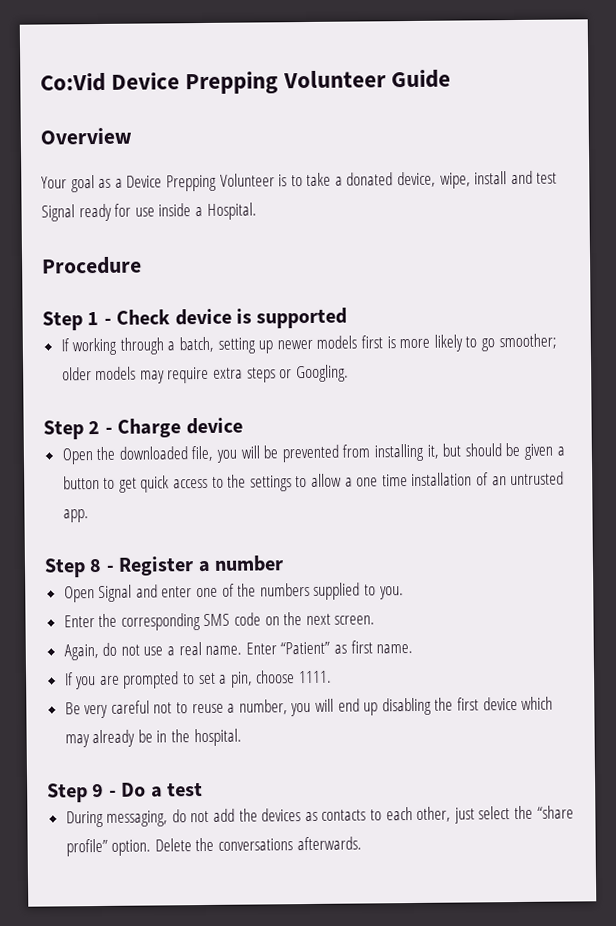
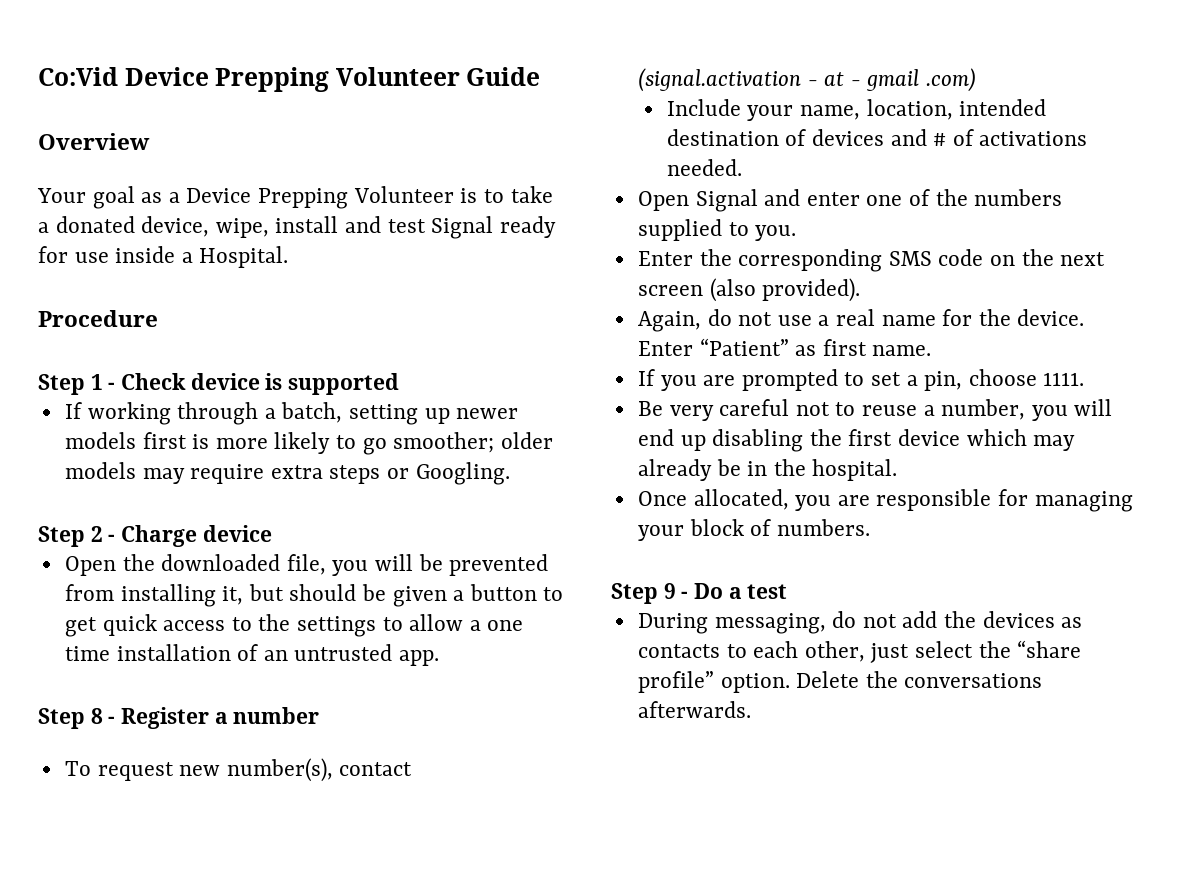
(284, 563) none -> [64,758,413,782] [637,68,977,92] [666,99,1047,121] [666,129,1088,146] [666,159,742,176] // To request new number(s), contact (signal.activation - at - gmail .com) // Include your name, location, intended destination of devices and # of activations needed.
[334,615,376,625] screen. -> [637,278,861,302] screen (also provided).
[205,645,243,655] name. -> [881,309,1085,326] name for the device.
(242, 737) none -> [637,489,1133,512] [637,519,870,541] // Once allocated, you are responsible for managing your block of numbers.

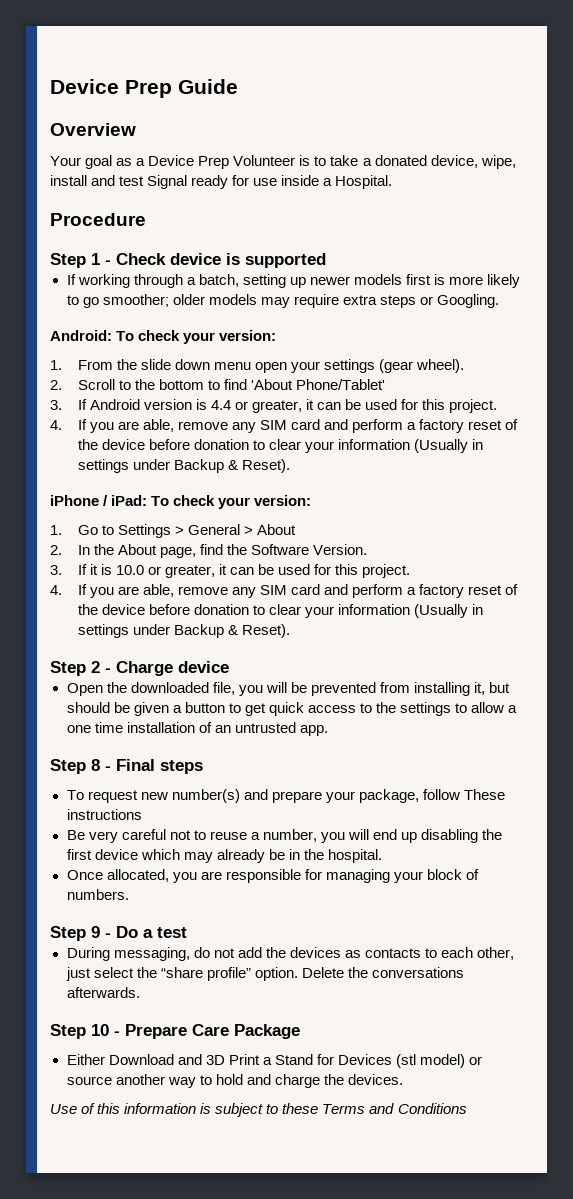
[38,67,460,92] Co:Vid Device Prepping Volunteer -> [50,79,172,98] Device Prep
[258,188,349,209] Prepping -> [198,156,230,169] Prep
(510, 473) none -> [50,330,277,344] [50,359,465,373] [50,379,385,390] [50,399,498,413] [50,419,519,433] [77,439,484,453] [77,459,290,473] [50,495,312,509] [50,524,296,538] [50,544,367,558] [50,564,411,578] [50,584,519,598] [77,604,484,618] [77,624,290,638] // Android: To check your version: // 1. From the slide down menu open your settings (gear wheel). // 2. Scroll to the bottom to find 'About Phone/Tablet' // 3. If Android version is 4.4 or greater, it can be used for this project. // 4. If you are able, remove any SIM card and perform a factory reset of the device before donation to clear your information (Usually in settings under Backup & Reset). // iPhone / iPad: To check your version: // 1. Go to Settings > General > About // 2. In the About page, find the Software Version. // 3. If it is 10.0 or greater, it can be used for this project. // 4. If you are able, remove any SIM card and perform a factory reset of the device before donation to clear your information (Usually in settings under Backup & Reset).
[121,707,320,729] Register a number -> [116,759,203,774] Final steps
[226,758,413,782] [637,68,977,92] [666,99,1047,121] [666,129,1088,146] [666,159,742,176] [637,189,1063,212] [637,219,797,241] [637,249,1106,272] [637,278,861,302] [637,309,1085,332] [637,338,932,356] [637,369,1085,391] number(s), contact (signal.activation - at - gmail .com) // Include your name, location, intended destination of devices and # of activations needed. // Open Signal and enter one of the numbers supplied to you. // Enter the corresponding SMS code on the next screen (also provided). // Again, do not use a real name for the device. Enter “Patient” as first name. // If you are prompted to set a pin, choose 1111. -> [171,789,505,803] [66,809,142,820] number(s) and prepare your package, follow These instructions
(751, 709) none -> [50,1024,300,1039] [66,1054,483,1068] [66,1074,403,1088] [50,1103,467,1117] // Step 10 - Prepare Care Package // Either Download and 3D Print a Stand for Devices (stl model) or source another way to hold and charge the devices. // Use of this information is subject to these Terms and Conditions

